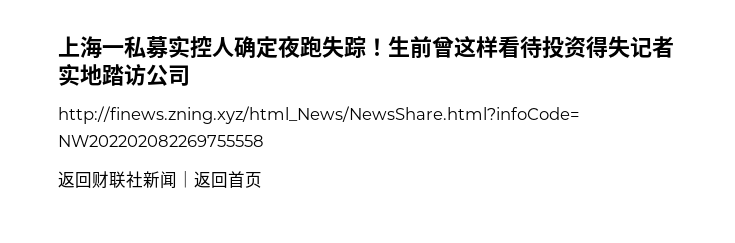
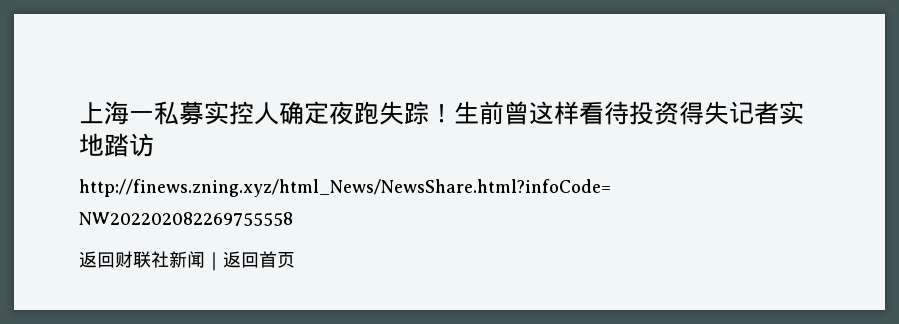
[146,64,190,86] 公司 -> (154, 145) none

